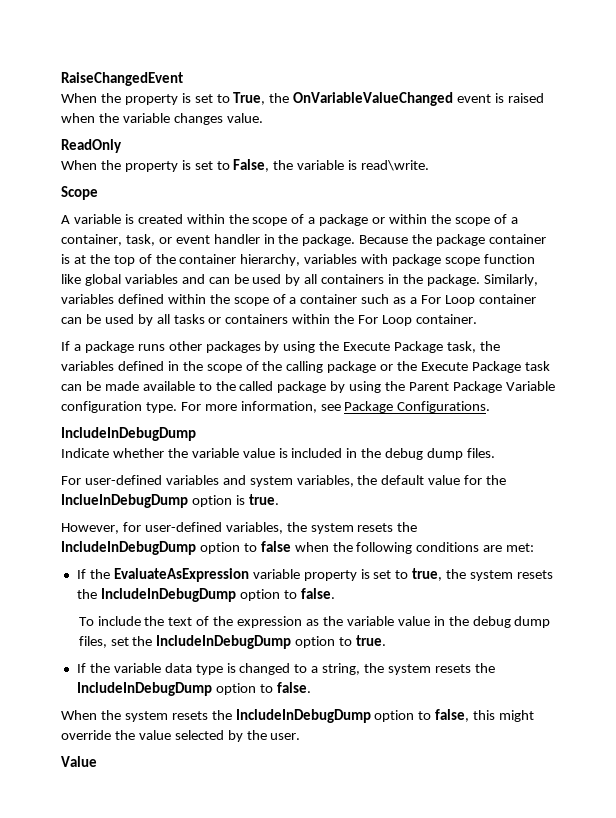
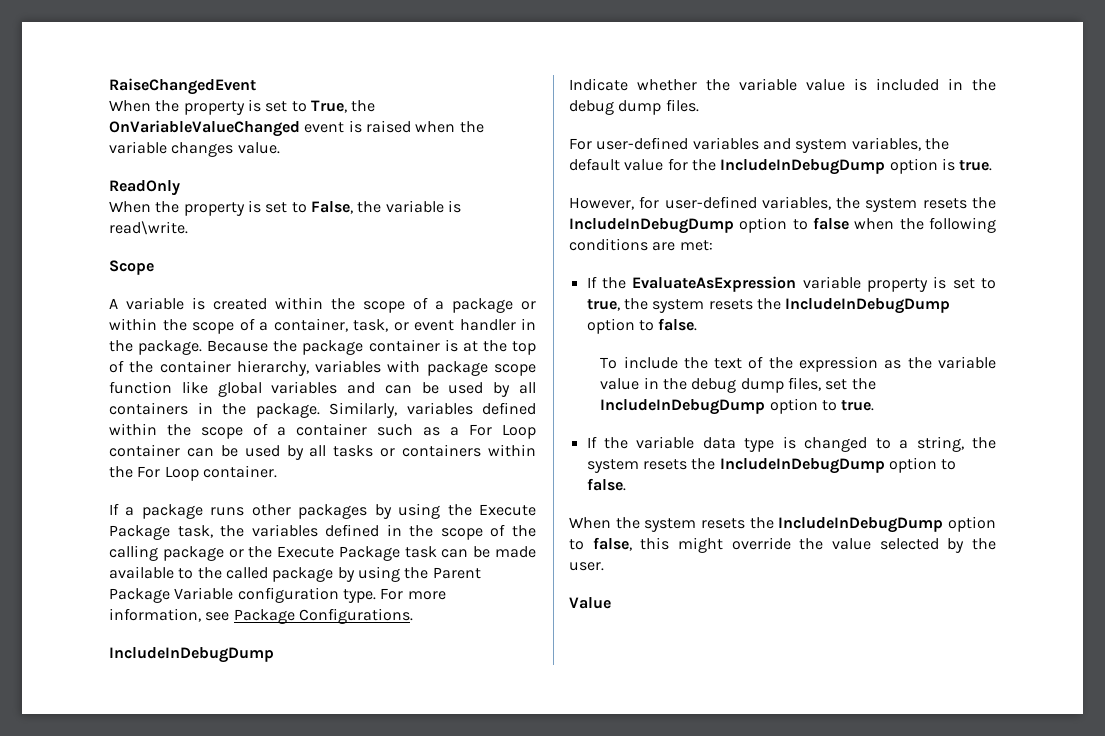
[61,494,188,508] InclueInDebugDump -> [720,159,886,175] IncludeInDebugDump

